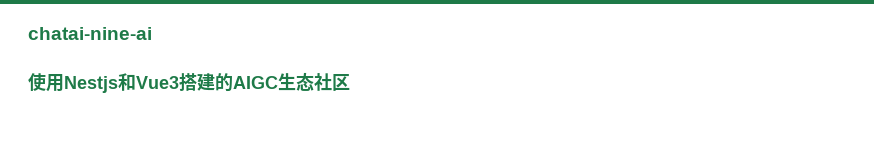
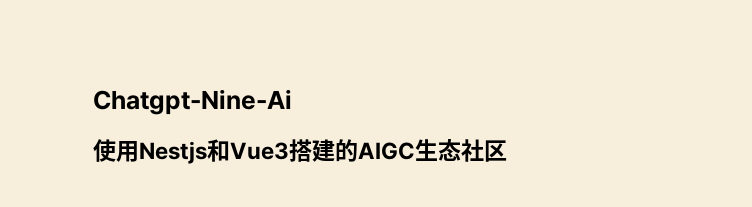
[28,27,152,40] chatai-nine-ai -> [93,89,292,115] Chatgpt-Nine-Ai

